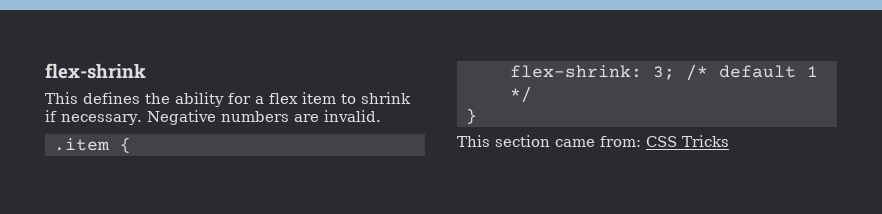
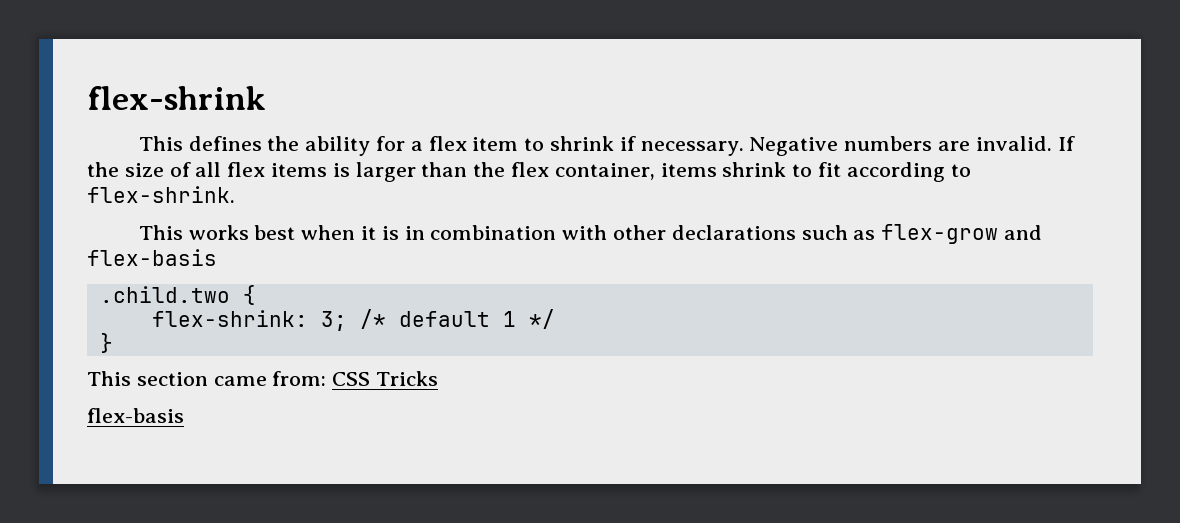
[53,138,110,151] // .item -> [1057,136,1075,151] [87,162,971,182] [87,186,235,203] [138,224,1043,244] [87,249,217,266] [99,286,230,303] If the size of all flex items is larger than the flex container, items shrink to fit according to flex-shrink. // This works best when it is in combination with other declarations such as flex-grow and flex-basis // .child.two
(729, 141) none -> [87,408,184,423] // flex-basis

